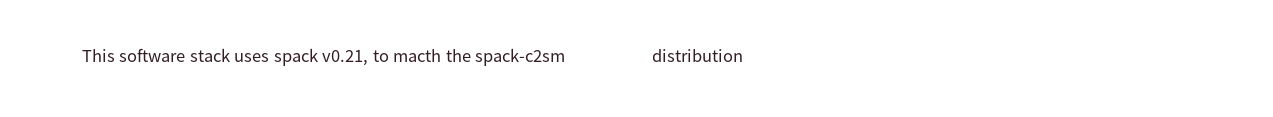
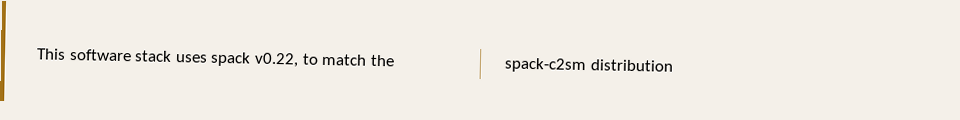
[322,49,442,66] v0.21, to macth -> [253,52,368,68] v0.22, to match

